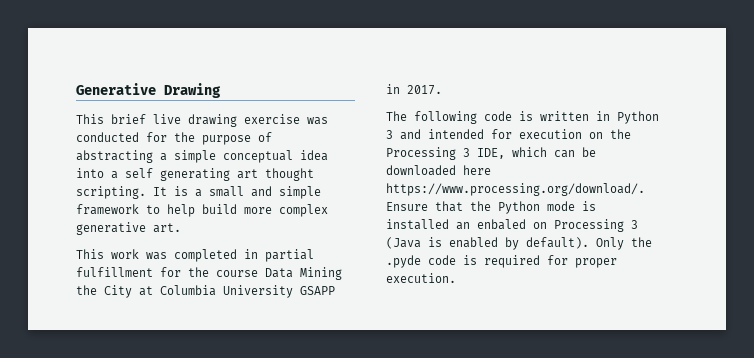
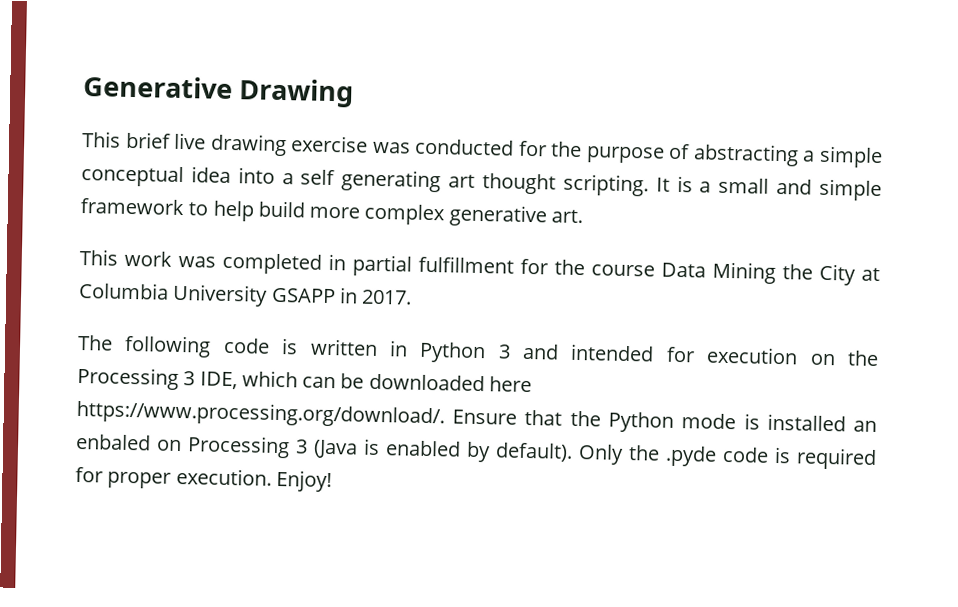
(456, 278) none -> [275,469,332,493] Enjoy!

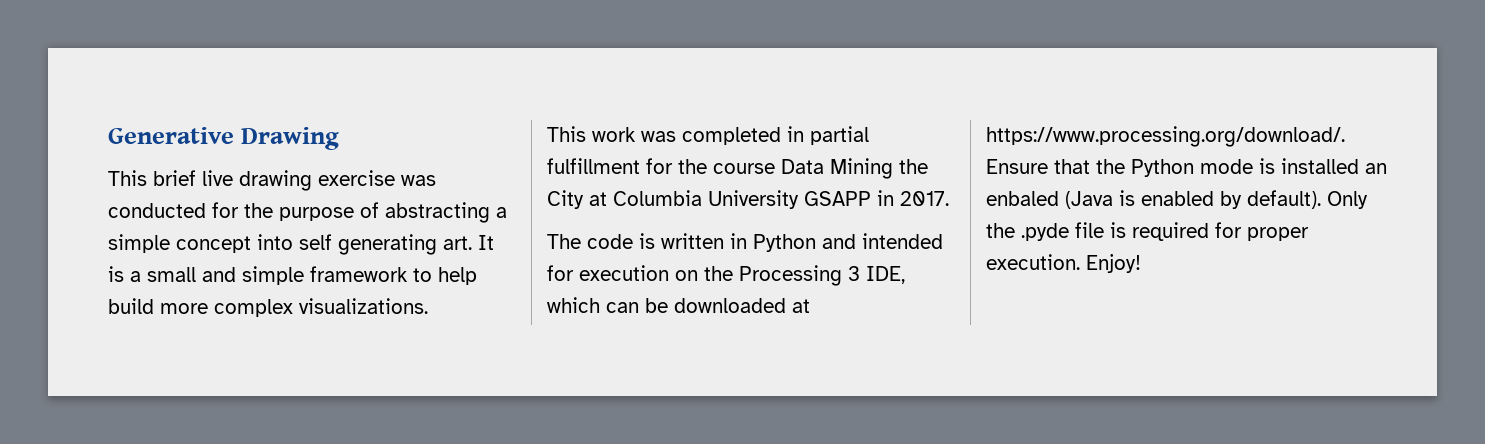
[81,164,649,197] conceptual idea into a self generating art thought scripting. -> [176,234,472,255] concept into self generating art.
[448,204,583,228] generative art. -> [299,298,428,314] visualizations.
[124,334,212,358] following -> (581, 241) none
[497,344,511,359] 3 -> (816, 243) none
[488,376,532,393] here -> [792,299,810,313] at
[155,435,308,459] on Processing 3 -> (1059, 198) none
[722,446,770,463] code -> [1075,222,1104,238] file

